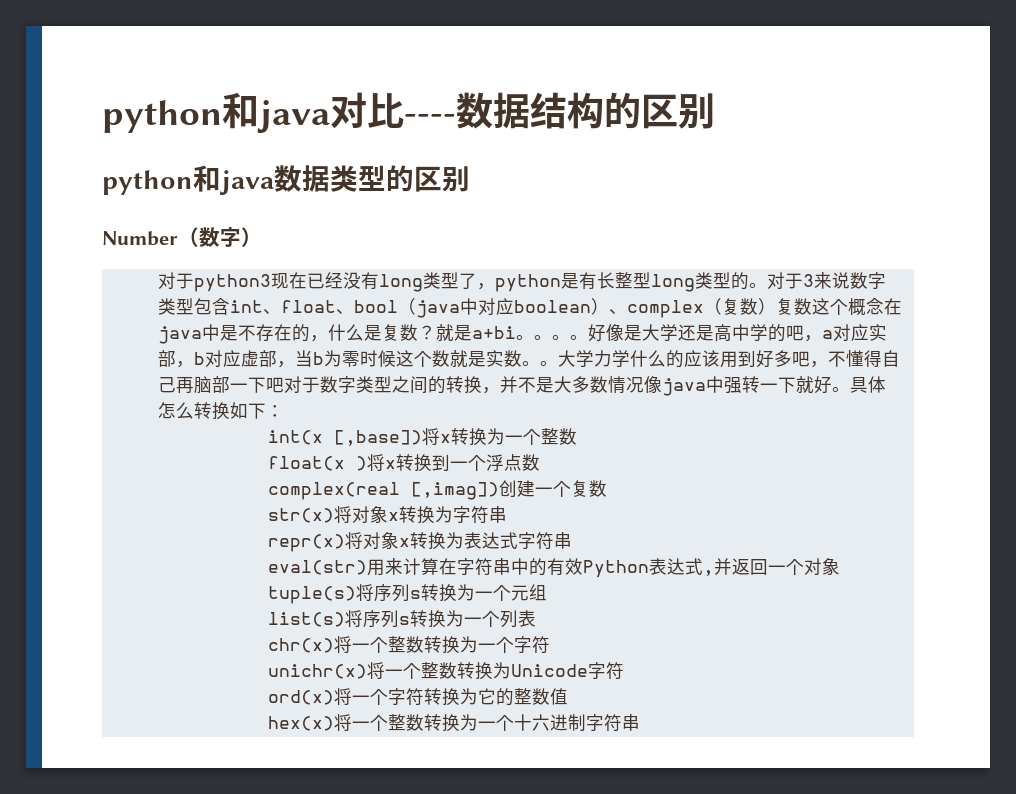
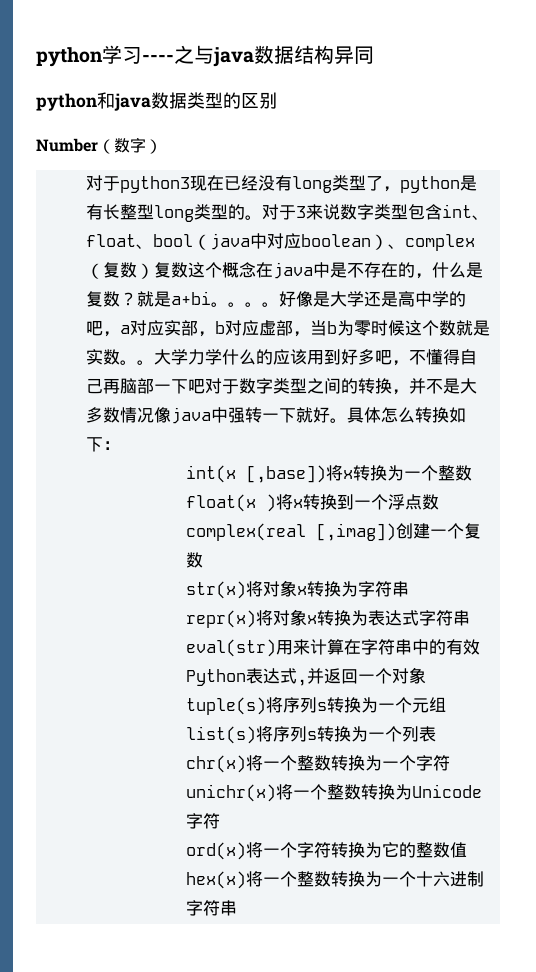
[102,92,456,133] python和java对比---- -> [36,45,254,67] python学习----之与java
[604,92,715,129] 的区别 -> [334,46,374,64] 异同

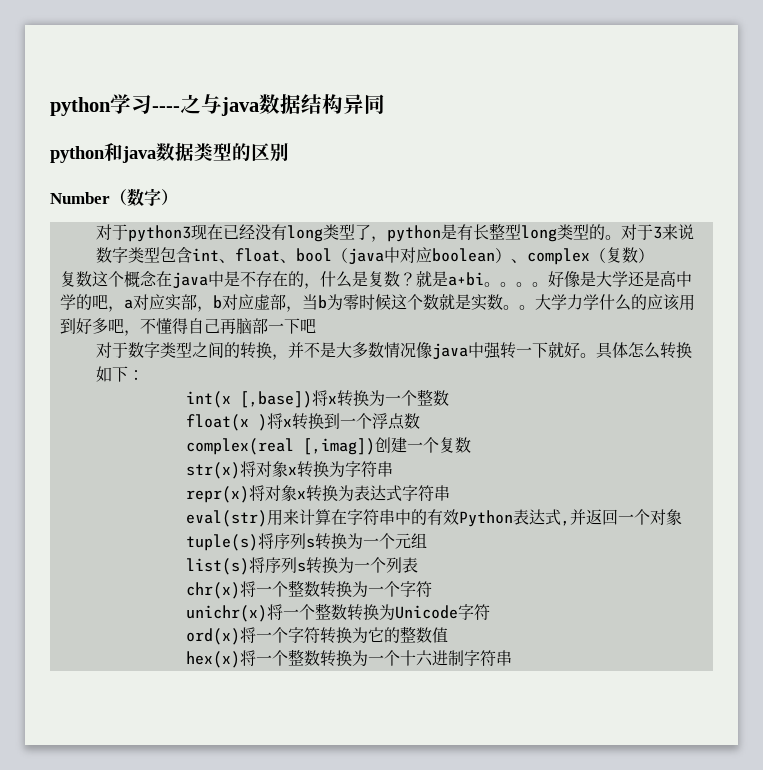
(154, 271) none -> (655, 255) //
(205, 386) none -> (317, 325) //

